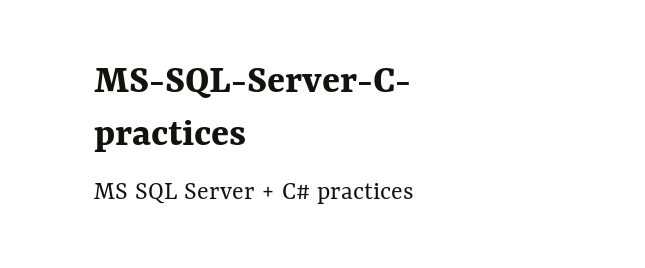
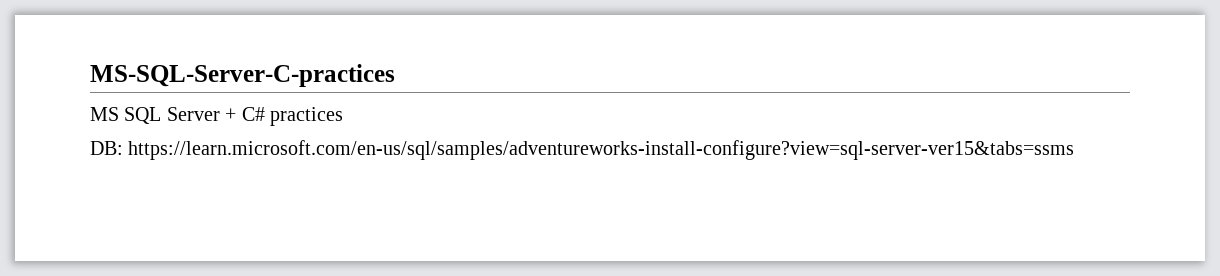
(414, 193) none -> [90,140,1075,160] // DB: https://learn.microsoft.com/en-us/sql/samples/adventureworks-install-configure?view=sql-server-ver15&tabs=ssms

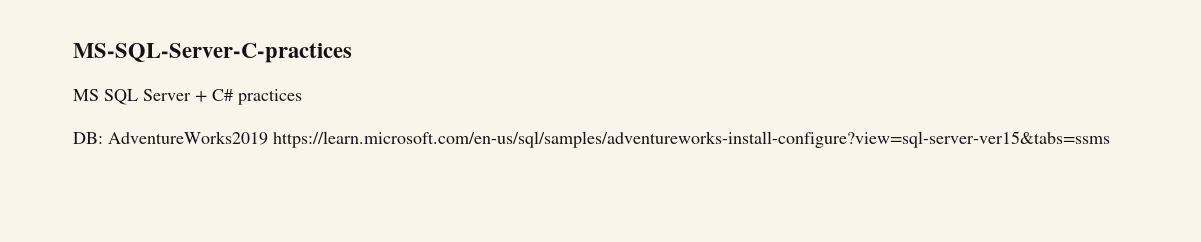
(123, 148) none -> [108,131,268,145] AdventureWorks2019

